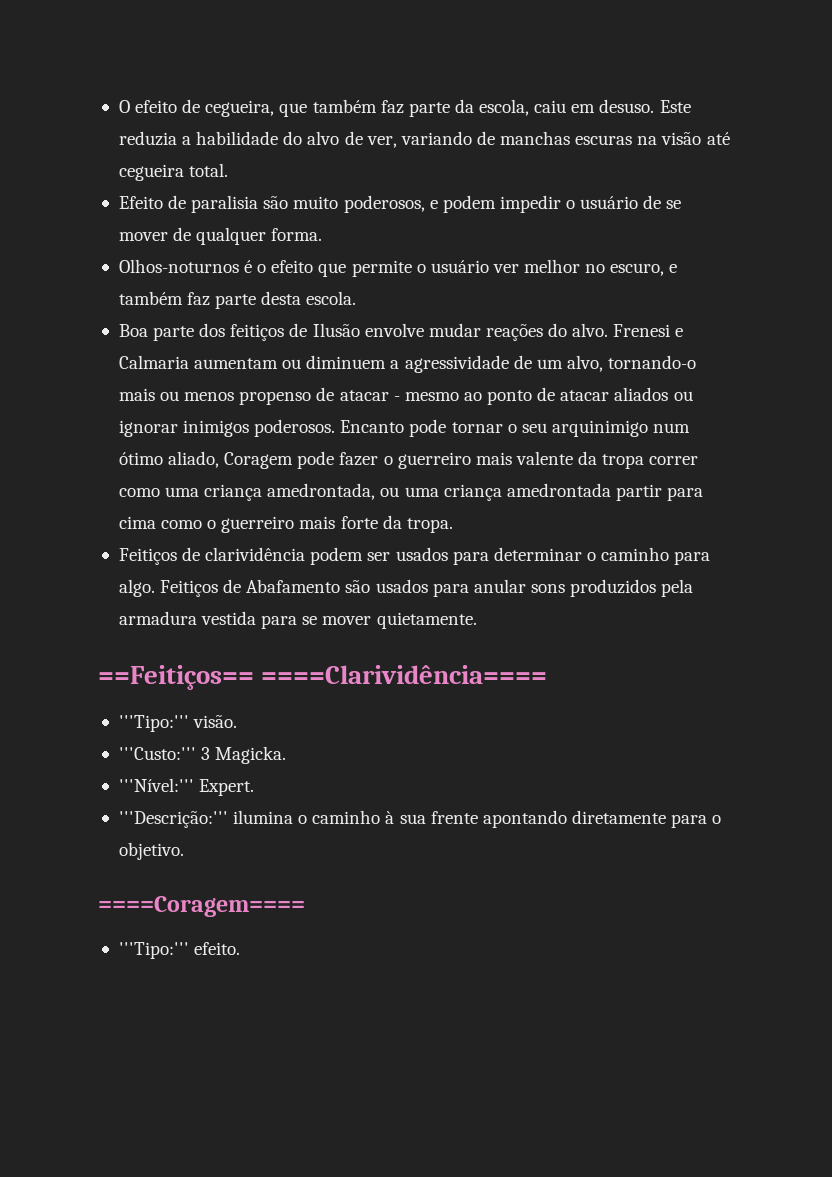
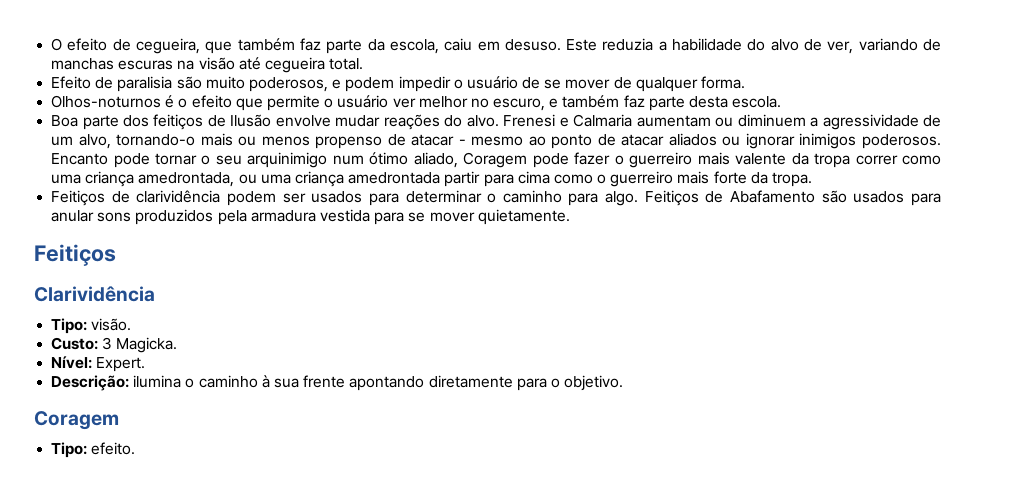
[98,665,548,690] [118,715,189,732] ==Feitiços== ====Clarividência==== // '''Tipo:''' -> [34,244,116,266] [34,286,155,302] [51,318,88,334] Feitiços // Clarividência // Tipo:
[118,747,196,760] '''Custo:''' -> [51,337,99,350] Custo:
[118,778,194,792] '''Nível:''' -> [51,356,93,369] Nível:
[118,811,228,828] '''Descrição:''' -> [51,375,130,391] Descrição:
[98,896,305,917] [118,942,189,959] ====Coragem==== // '''Tipo:''' -> [34,411,119,430] [51,442,88,458] Coragem // Tipo:

